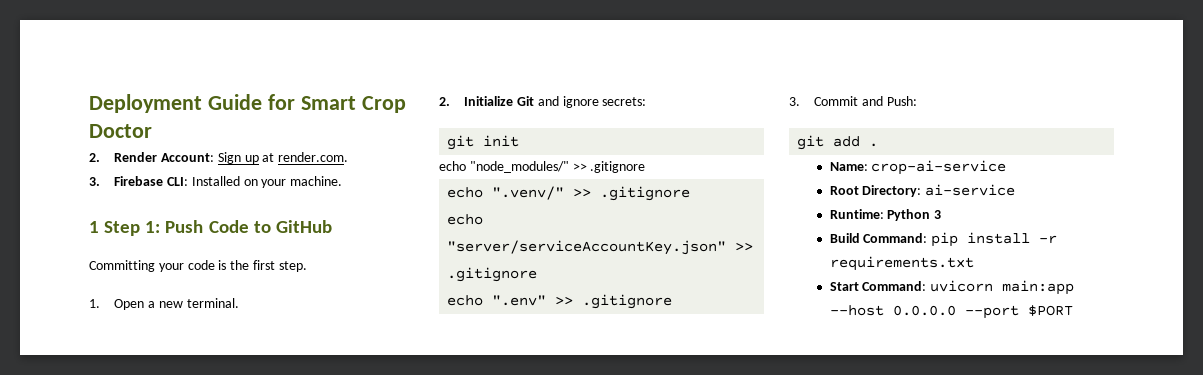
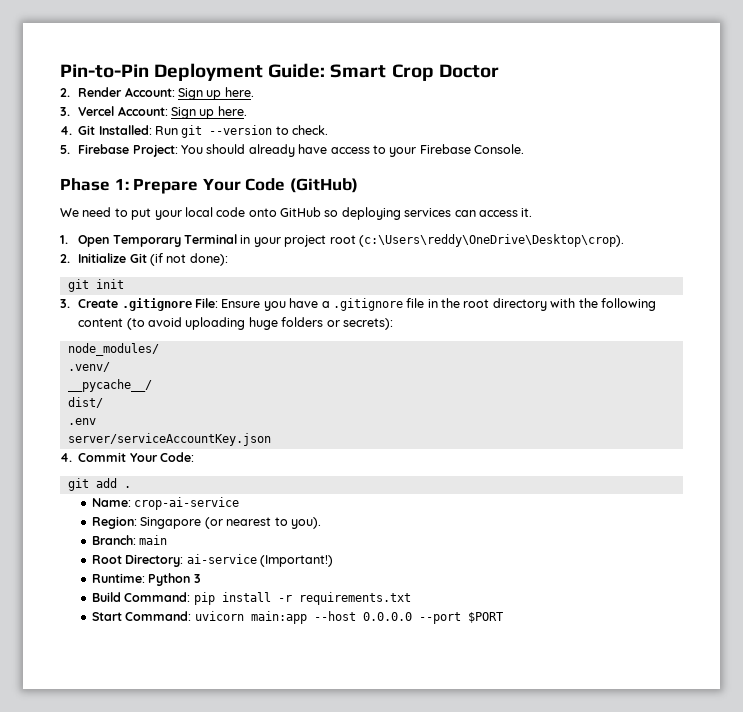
[89,94,295,113] Deployment Guide for -> [60,63,326,81] Pin-to-Pin Deployment Guide:
[262,152,349,162] [89,176,343,188] [89,220,332,236] [89,260,307,272] [89,298,239,310] at render.com. // 3. Firebase CLI: Installed on your machine. // 1 Step 1: Push Code to GitHub // Committing your code is the first step. // 1. Open a new terminal. -> [224,87,254,97] [60,106,247,119] [60,125,329,138] [60,144,525,157] [60,178,358,194] [60,207,533,220] [60,234,624,247] here. // 3. Vercel Account: Sign up here. // 4. Git Installed: Run git --version to check. // 5. Firebase Project: You should already have access to your Firebase Console. // Phase 1: Prepare Your Code (GitHub) // We need to put your local code onto GitHub so deploying services can access it. // 1. Open Temporary Terminal in your project root (c:\Users\reddy\OneDrive\Desktop\crop).
[537,96,647,108] and ignore secrets: -> [150,253,228,266] (if not done):
[439,161,646,173] [447,186,691,201] [447,214,484,225] [447,240,754,255] [447,267,538,282] [447,294,673,309] [789,96,917,106] echo "node_modules/" >> .gitignore // echo ".venv/" >> .gitignore // echo "server/serviceAccountKey.json" >> .gitignore // echo ".env" >> .gitignore // 3. Commit and Push: -> [60,298,656,311] [78,317,393,330] [67,343,159,356] [67,362,110,372] [67,379,152,392] [67,397,103,408] [67,418,96,425] [67,433,271,446] [60,452,195,462] 3. Create .gitignore File: Ensure you have a .gitignore file in the root directory with the following content (to avoid uploading huge folders or secrets): // node_modules/ // .venv/ // __pycache__/ // dist/ // .env // server/serviceAccountKey.json // 4. Commit Your Code:
(1007, 167) none -> [92,516,321,529] [92,535,168,545] // Region: Singapore (or nearest to you). // Branch: main
(1016, 190) none -> [260,555,334,567] (Important!)

